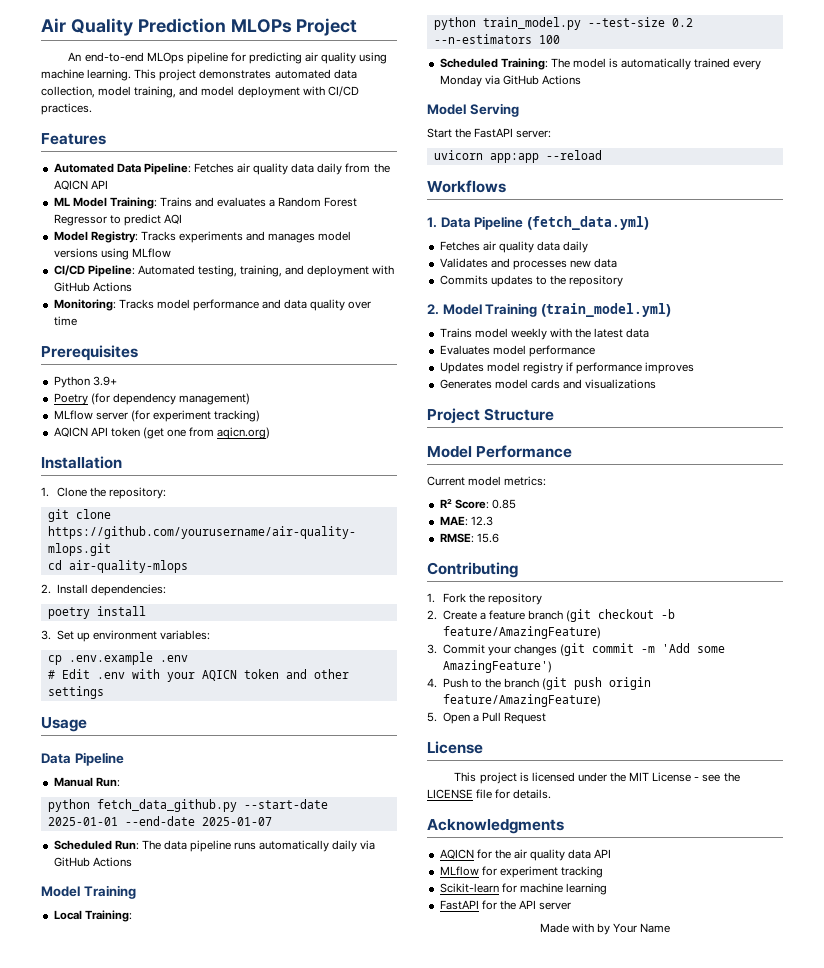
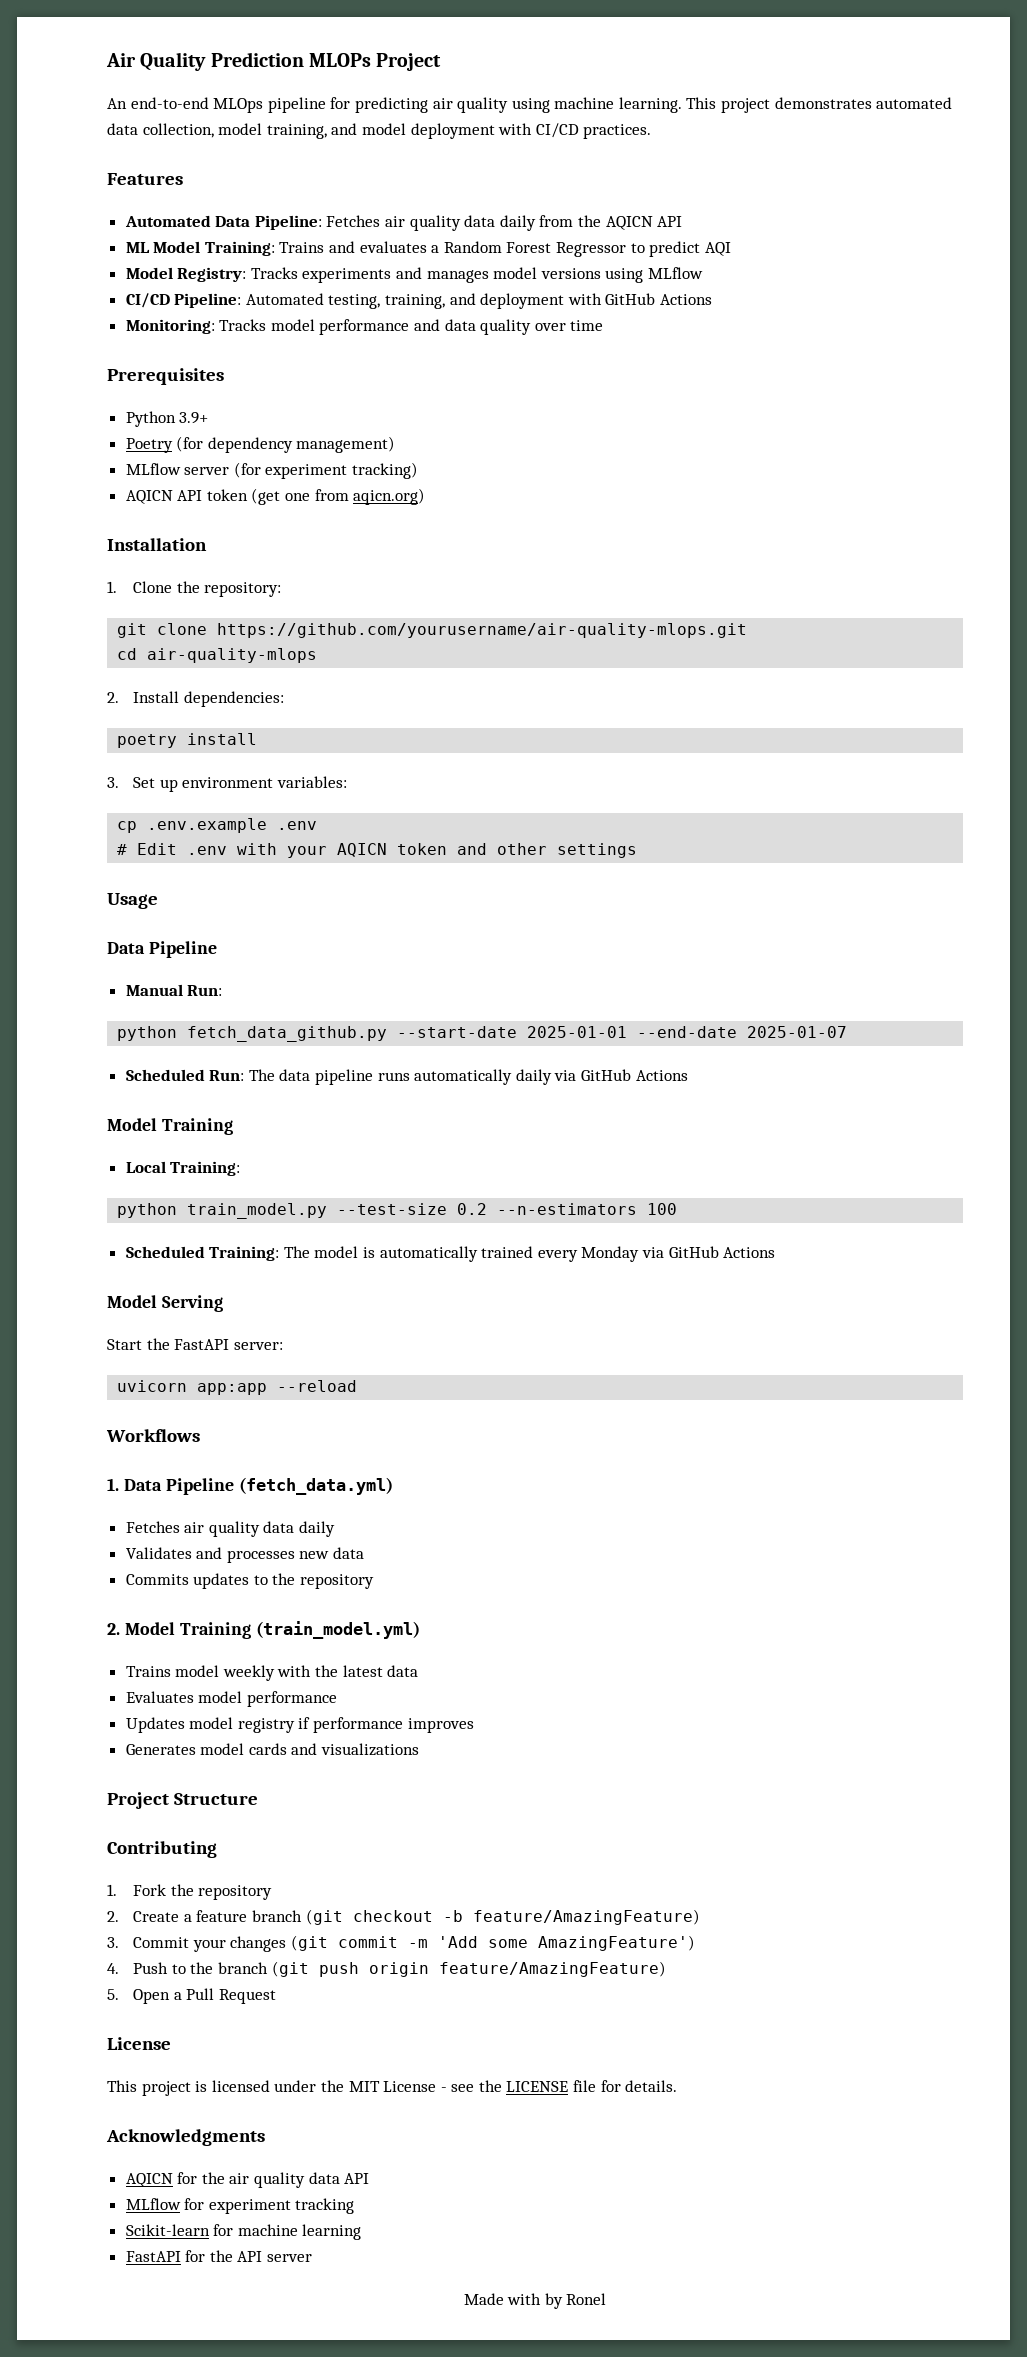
[427,445,573,458] [427,476,547,486] [439,499,516,509] [439,516,493,526] [439,533,499,543] // Model Performance // Current model metrics: // R² Score: 0.85 // MAE: 12.3 // RMSE: 15.6 -> (258, 1799) none
[613,923,671,933] Your Name -> [566,2293,607,2305] Ronel

